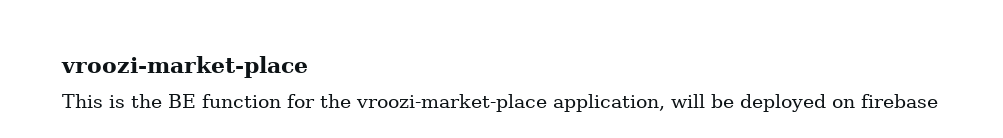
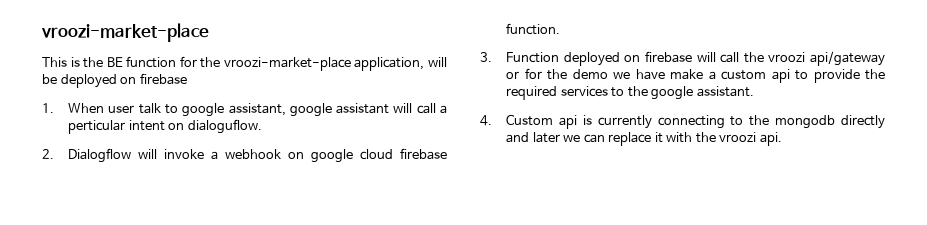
(938, 101) none -> [42,103,447,117] [67,119,262,134] [42,148,447,163] [505,23,560,35] [480,51,885,66] [505,68,885,83] [505,86,754,100] [480,114,885,129] [505,132,782,146] // 1. When user talk to google assistant, google assistant will call a perticular intent on dialoguflow. // 2. Dialogflow will invoke a webhook on google cloud firebase function. // 3. Function deployed on firebase will call the vroozi api/gateway or for the demo we have make a custom api to provide the required services to the google assistant. // 4. Custom api is currently connecting to the mongodb directly and later we can replace it with the vroozi api.

